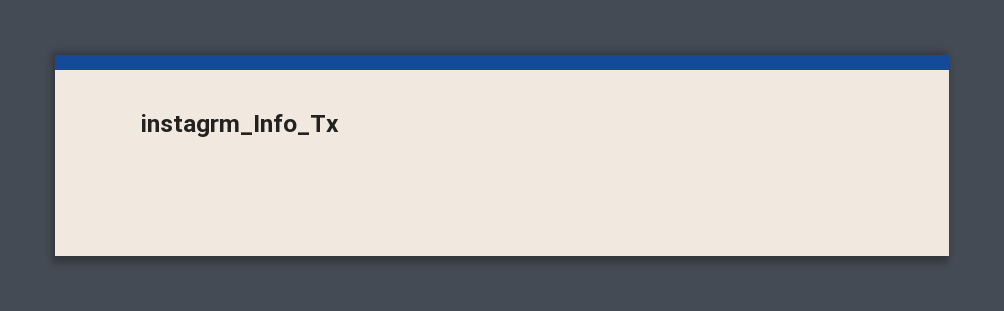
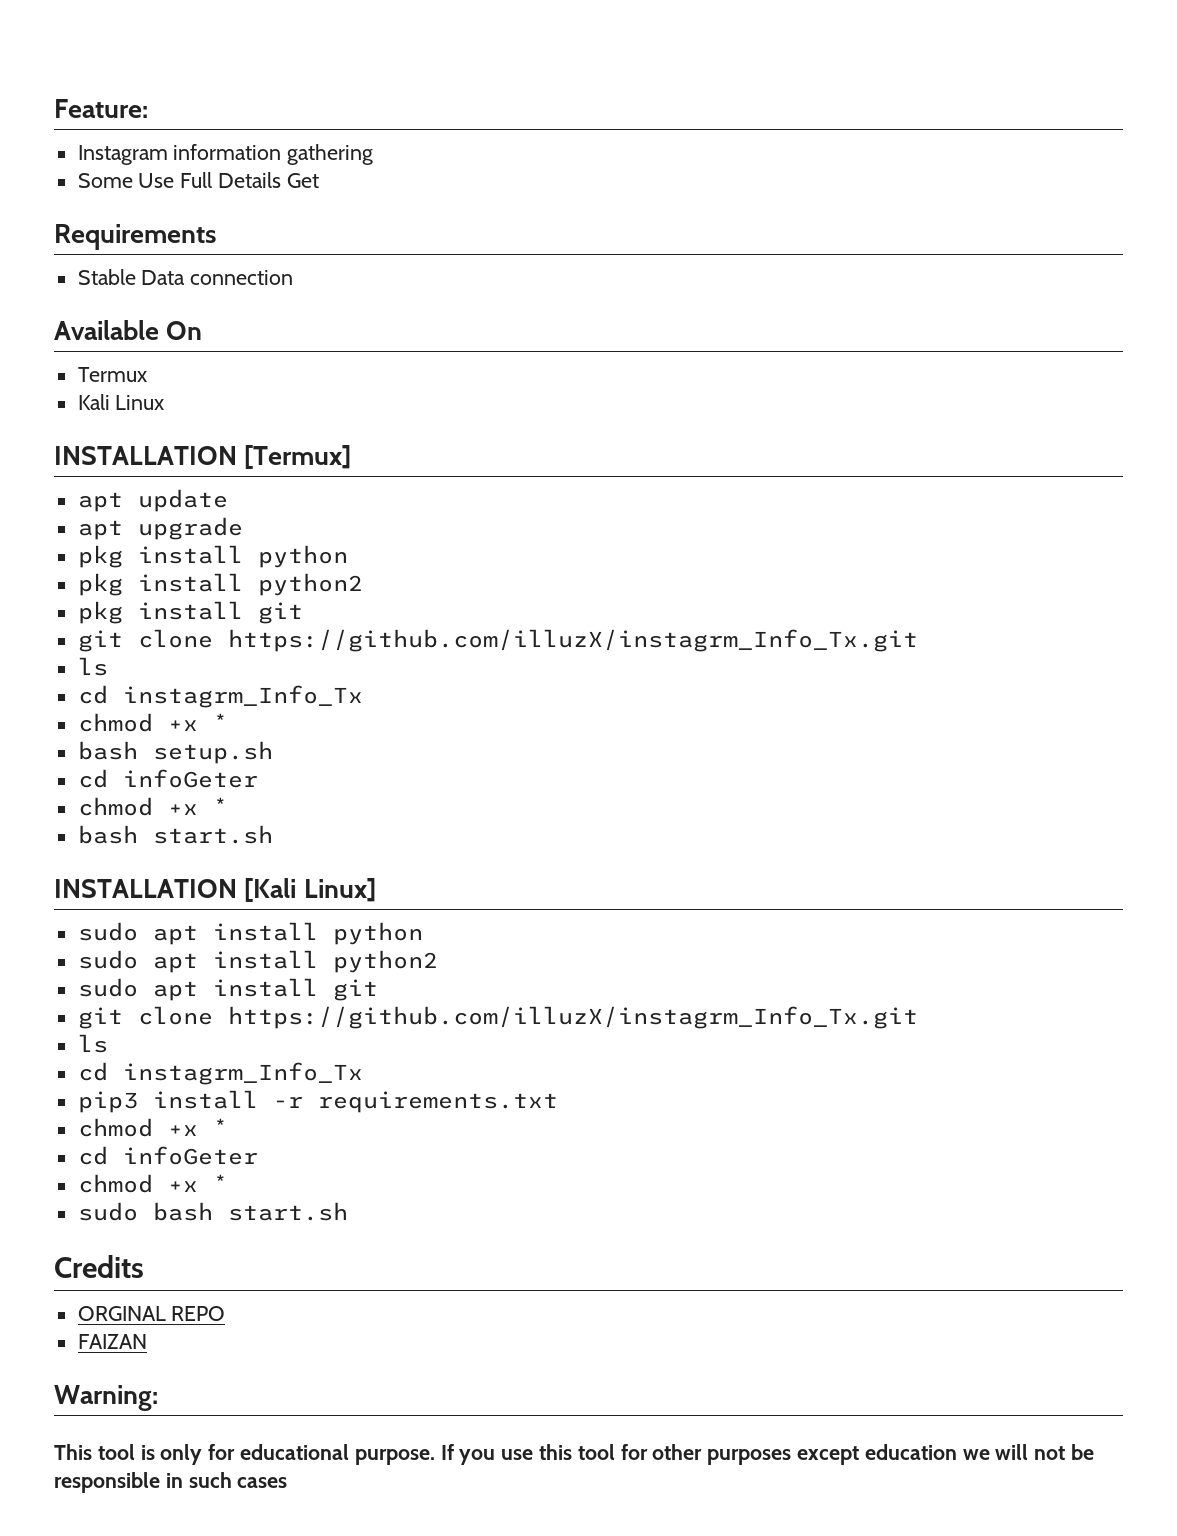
[141,114,339,137] instagrm_Info_Tx -> [54,99,148,118] [77,144,374,165] [77,172,319,188] [54,224,216,250] [77,269,294,285] [54,320,203,340] [77,367,147,382] [77,394,165,410] [54,445,352,469] [77,489,228,512] [77,517,243,540] [77,545,348,568] [77,573,363,596] [77,601,303,624] [77,629,918,652] [77,657,108,676] [77,685,363,708] [77,713,228,732] [77,741,273,764] [77,769,258,788] [77,797,228,816] [77,825,273,844] [54,878,376,902] [77,922,423,945] [77,950,438,973] [77,978,378,1001] [77,1006,918,1029] [77,1034,108,1053] [77,1062,363,1085] [77,1090,558,1113] [77,1118,228,1137] [77,1146,258,1165] [77,1174,228,1193] [77,1202,348,1221] [54,1255,144,1278] [77,1306,226,1321] [77,1334,147,1349] [54,1385,158,1411] [54,1444,1095,1465] [54,1472,288,1493] Feature: // Instagram information gathering // Some Use Full Details Get // Requirements // Stable Data connection // Available On // Termux // Kali Linux // INSTALLATION [Termux] // apt update // apt upgrade // pkg install python // pkg install python2 // pkg install git // git clone https://github.com/illuzX/instagrm_Info_Tx.git // ls // cd instagrm_Info_Tx // chmod +x * // bash setup.sh // cd infoGeter // chmod +x * // bash start.sh // INSTALLATION [Kali Linux] // sudo apt install python // sudo apt install python2 // sudo apt install git // git clone https://github.com/illuzX/instagrm_Info_Tx.git // ls // cd instagrm_Info_Tx // pip3 install -r requirements.txt // chmod +x * // cd infoGeter // chmod +x * // sudo bash start.sh // Credits // ORGINAL REPO // FAIZAN // Warning: // This tool is only for educational purpose. If you use this tool for other purposes except education we will not be responsible in such cases

